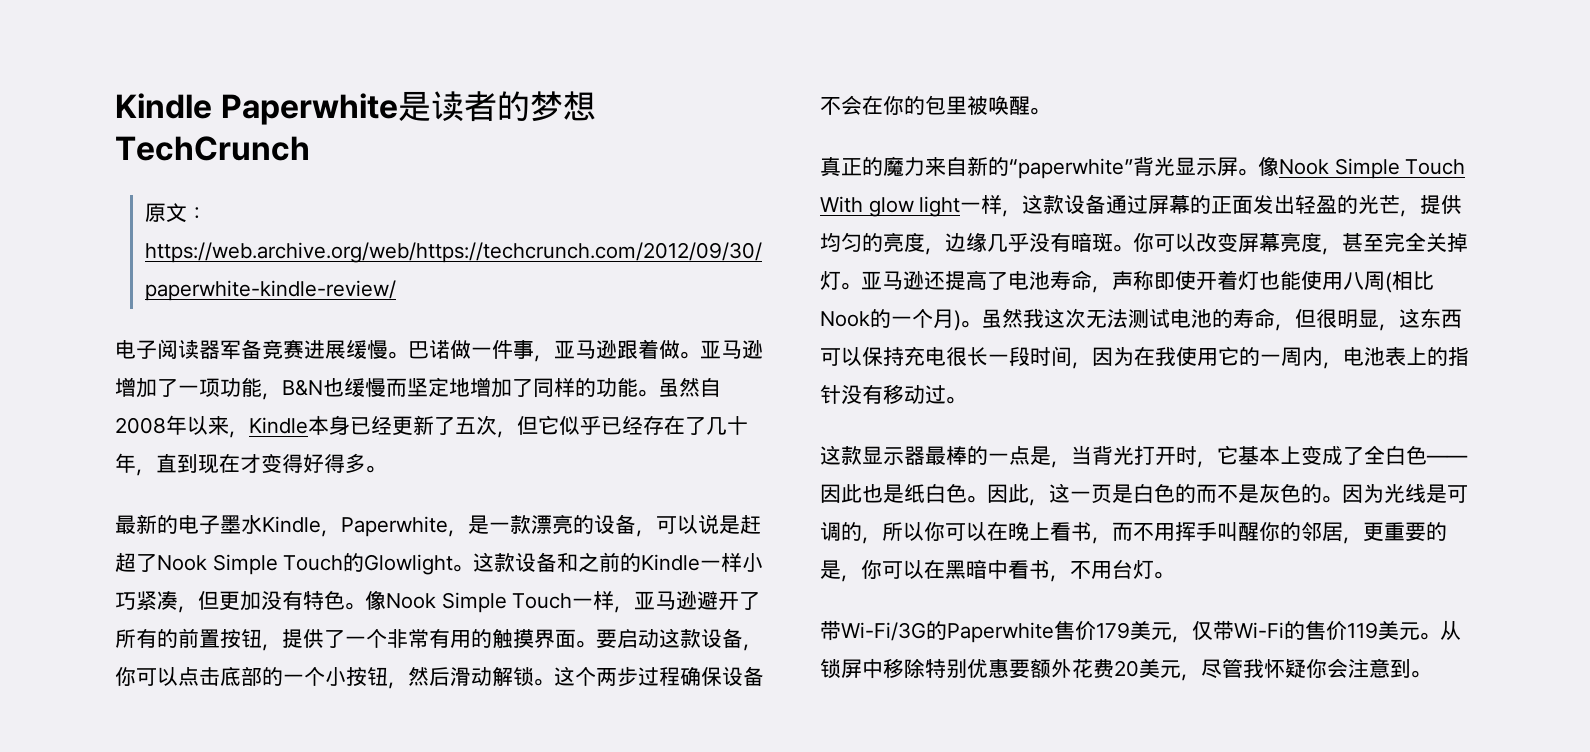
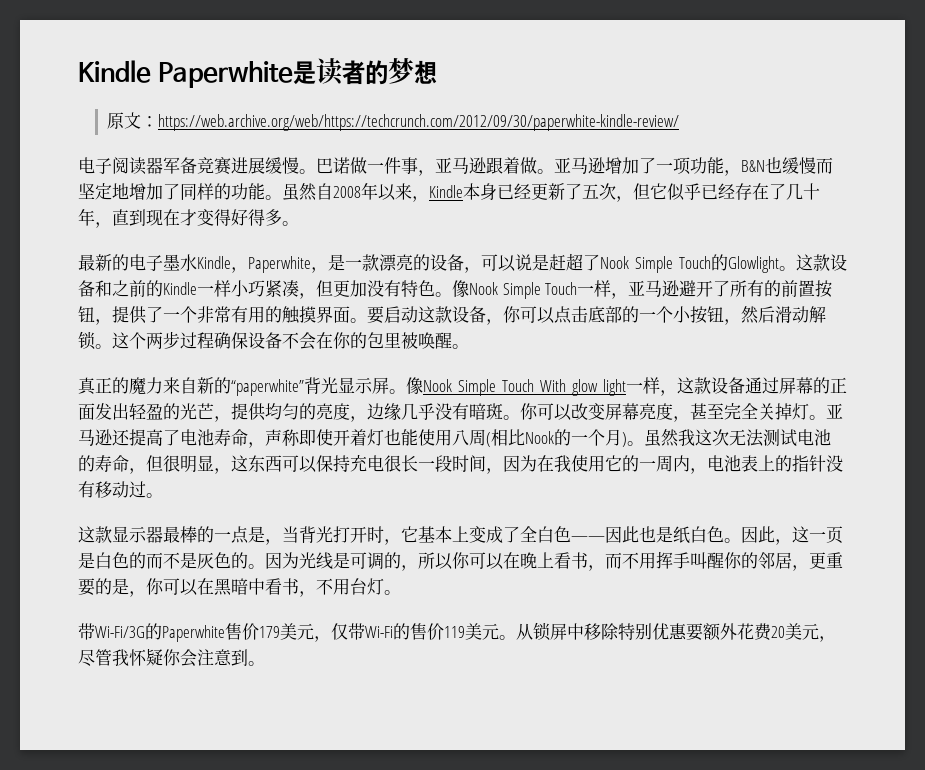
[115,136,310,161] TechCrunch -> (437, 72) none

